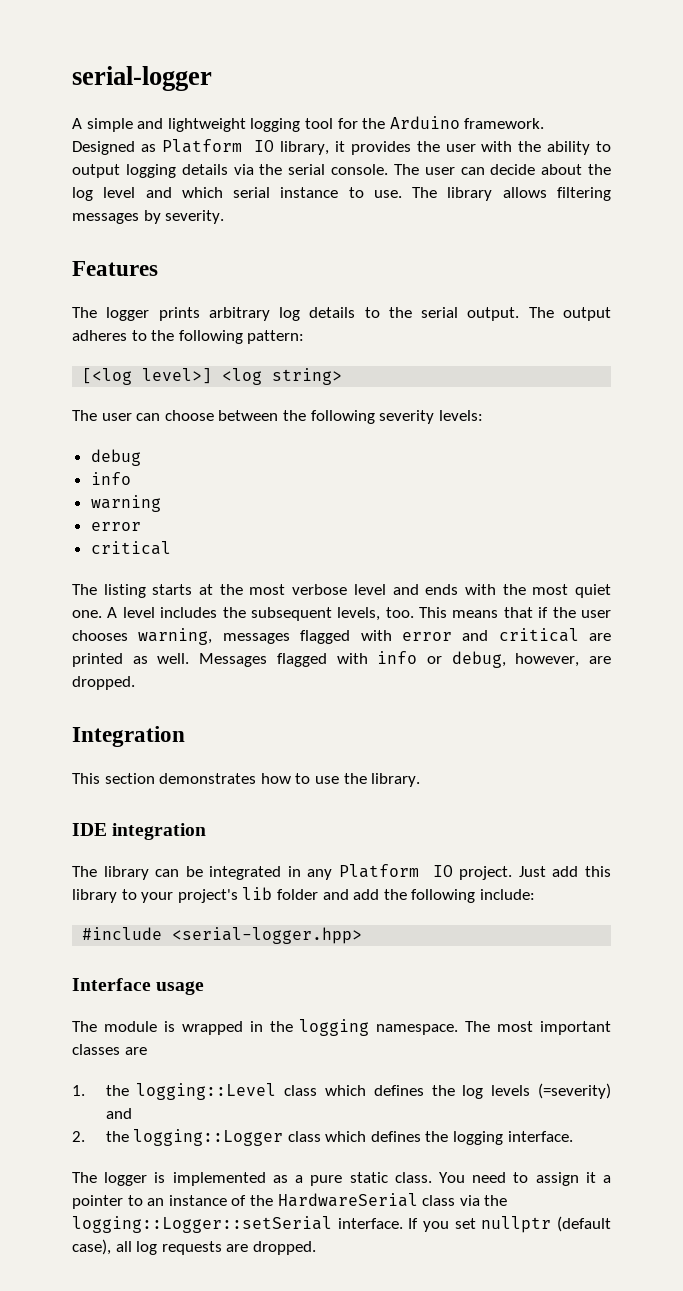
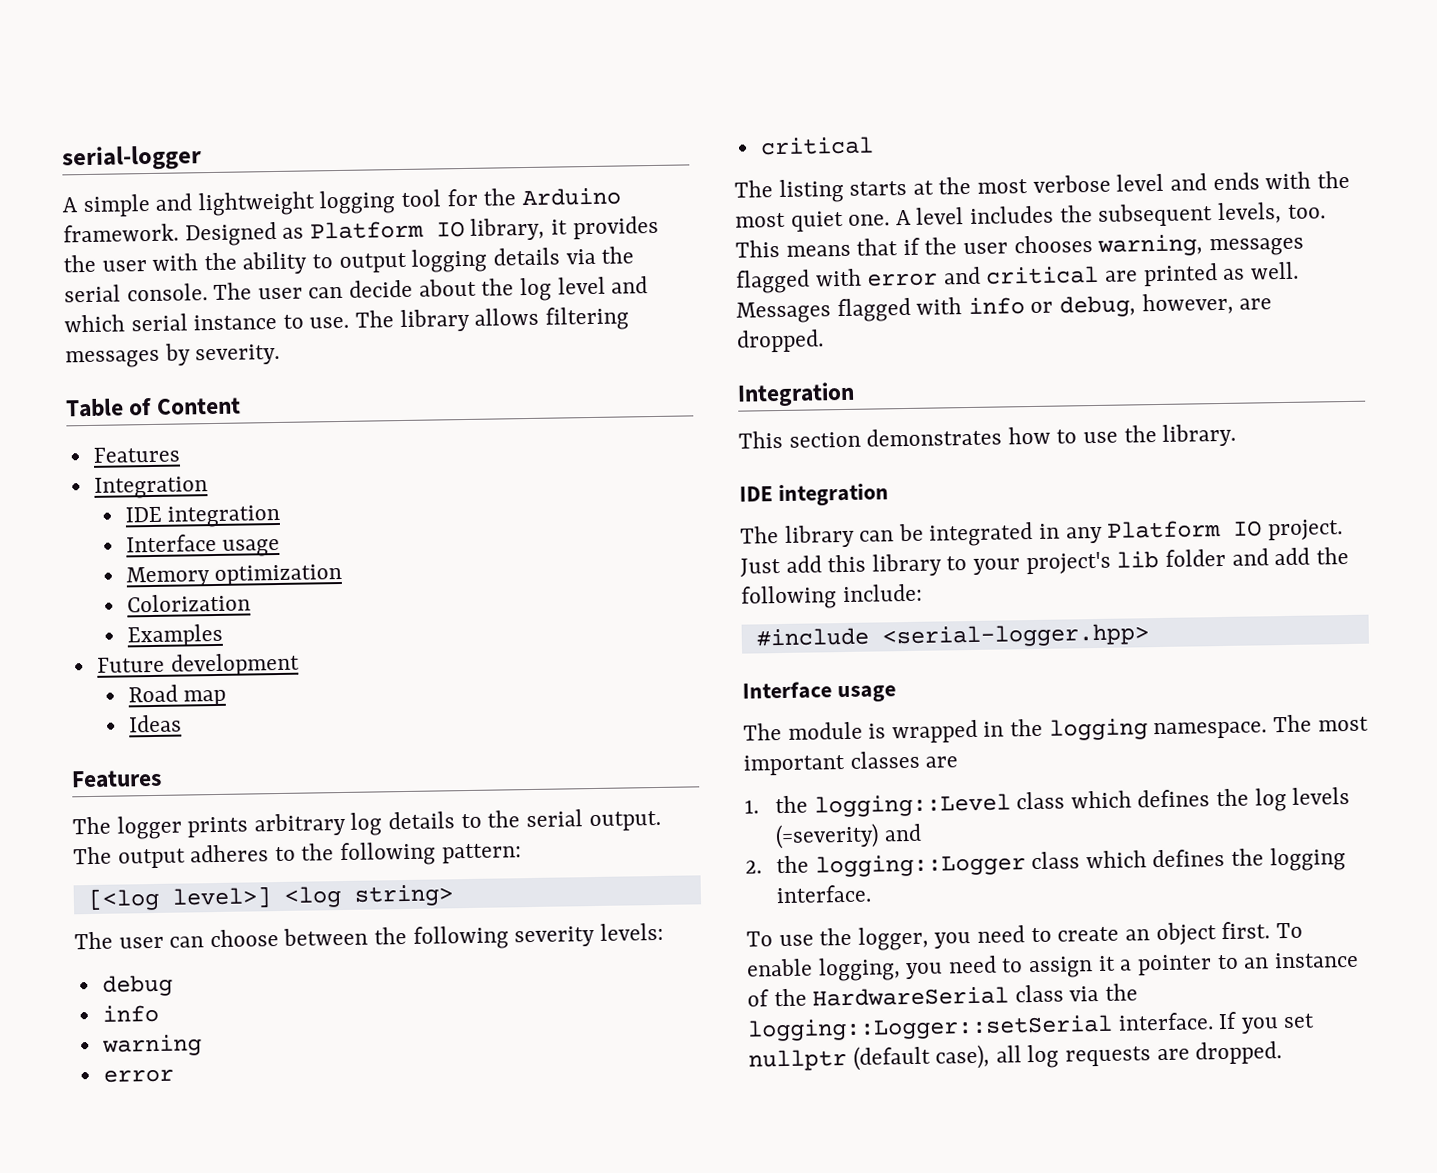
(225, 217) none -> [65,397,241,418] [92,446,180,463] [93,476,208,499] [124,504,281,528] [125,533,281,557] [125,563,343,588] [126,593,251,613] [126,623,223,648] [96,652,300,677] [127,684,227,707] [127,714,182,733] // Table of Content // Features // Integration // IDE integration // Interface usage // Memory optimization // Colorization // Examples // Future development // Road map // Ideas
[72,1172,465,1186] The logger is implemented as a pure static class. You -> [746,921,1303,951] [746,957,944,982] To use the logger, you need to create an object first. To enable logging, you

